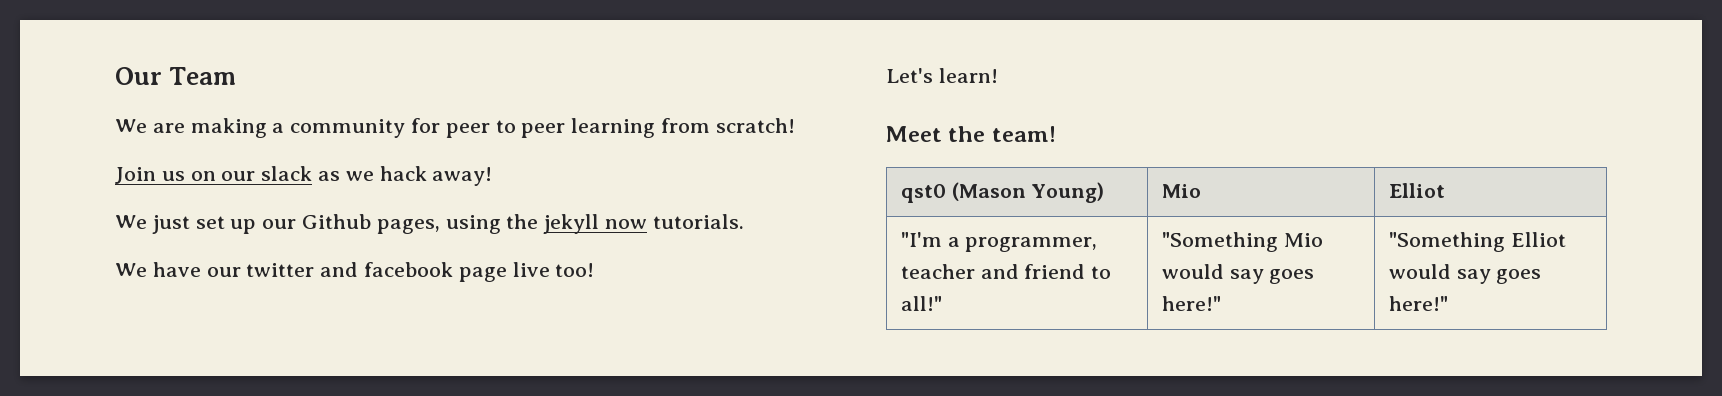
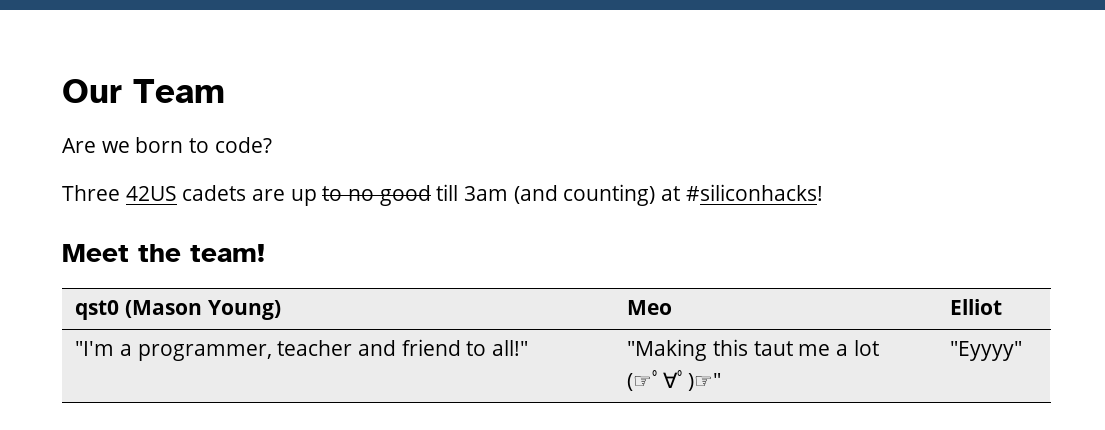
[115,118,795,138] [115,166,493,186] [115,214,744,234] [115,262,595,282] [886,68,998,83] We are making a community for peer to peer learning from scratch! // Join us on our slack as we hack away! // We just set up our Github pages, using the jekyll now tutorials. // We have our twitter and facebook page live too! // Let's learn! -> [62,137,272,153] [62,184,823,206] Are we born to code? // Three 42US cadets are up to no good till 3am (and counting) at #siliconhacks!
[1161,184,1201,198] Mio -> [627,300,673,315] Meo
[1161,232,1323,252] [1161,264,1315,284] [1161,296,1221,311] [1388,232,1566,252] [1388,264,1542,284] [1388,296,1448,311] "Something Mio would say goes here!" | "Something Elliot would say goes here!" -> [627,339,879,361] [627,370,722,391] [950,341,1023,361] "Making this taut me a lot // (☞ﾟ∀ﾟ)☞" | "Eyyyy"

